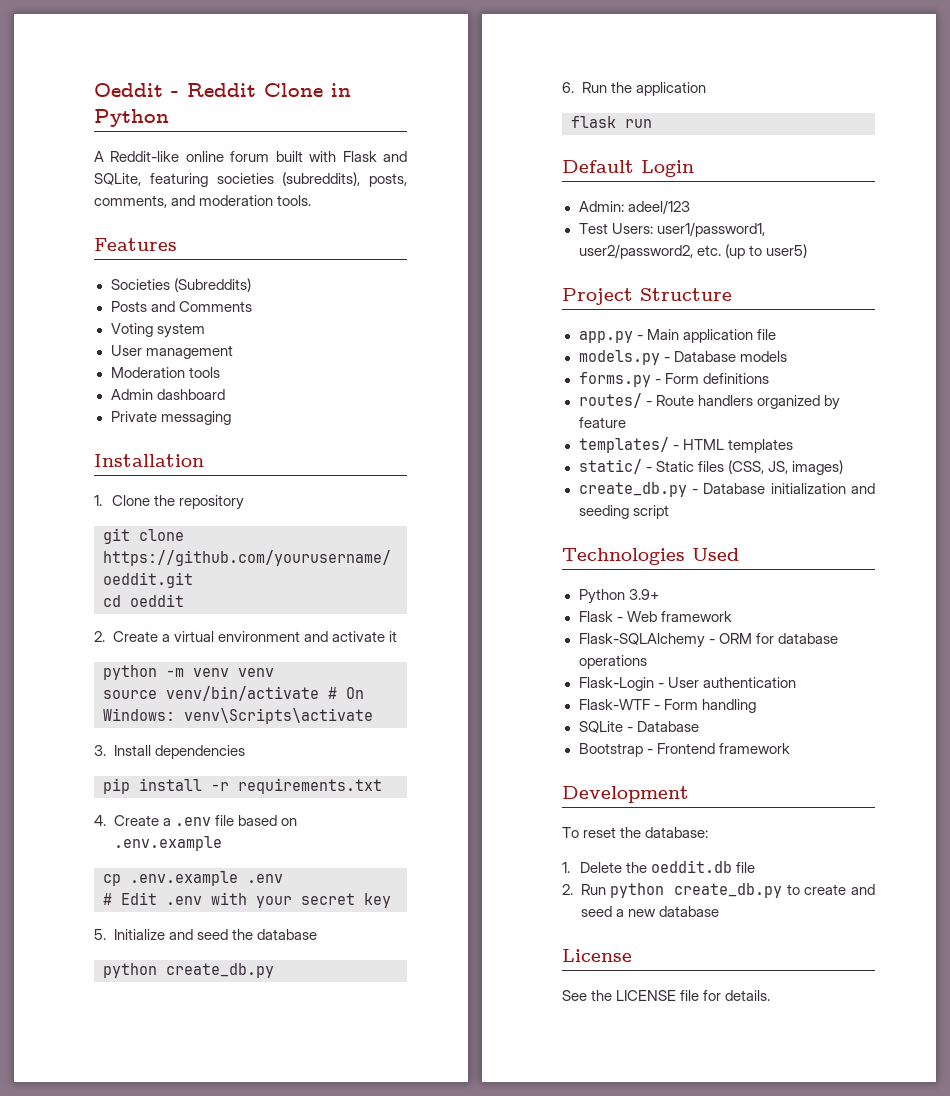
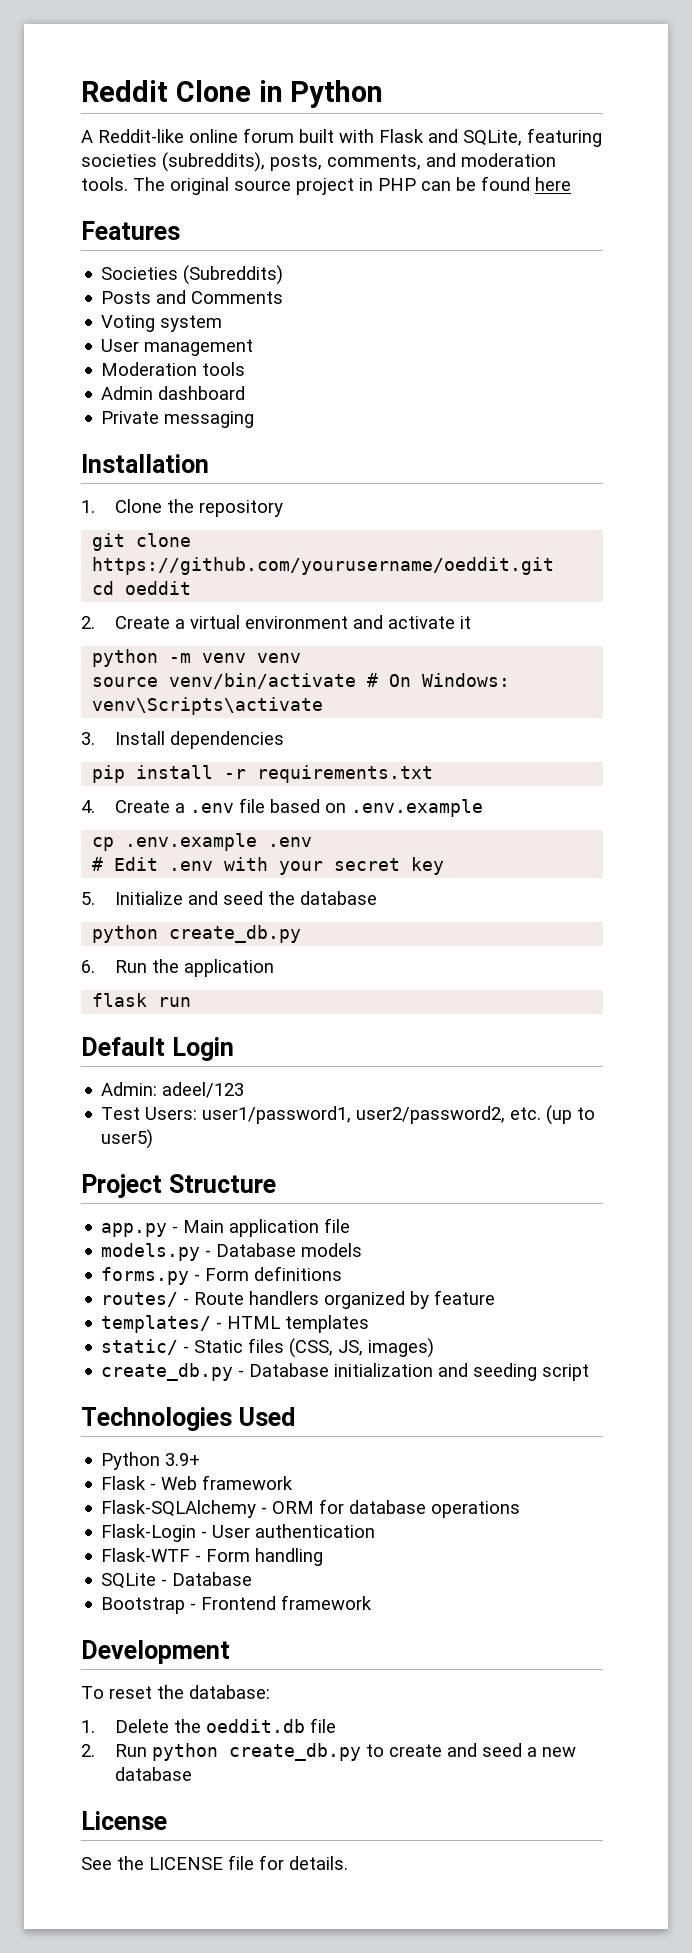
[94,83,179,97] Oeddit - -> (81, 91) none
(312, 200) none -> [133,176,571,195] The original source project in PHP can be found here

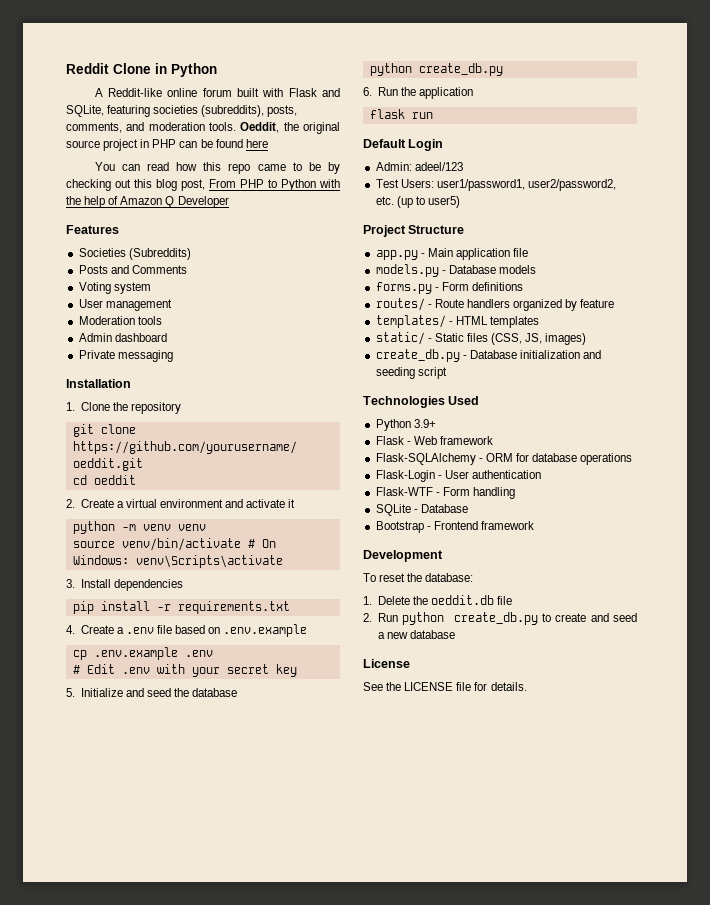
[133,177,165,191] The -> [240,122,299,133] Oeddit, the
(571, 184) none -> [94,162,340,174] [66,179,340,191] [66,196,229,208] // You can read how this repo came to be by checking out this blog post, From PHP to Python with the help of Amazon Q Developer

